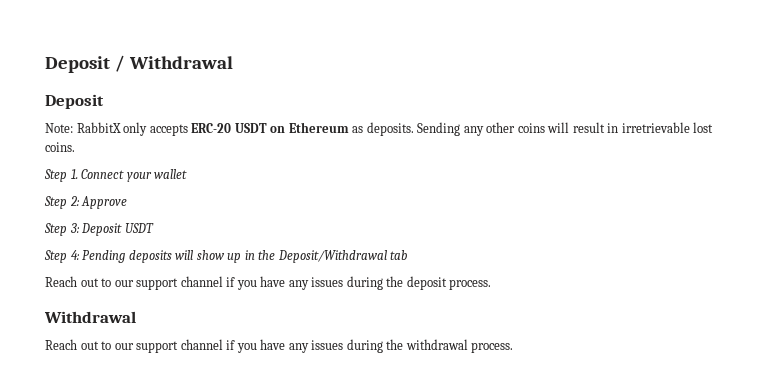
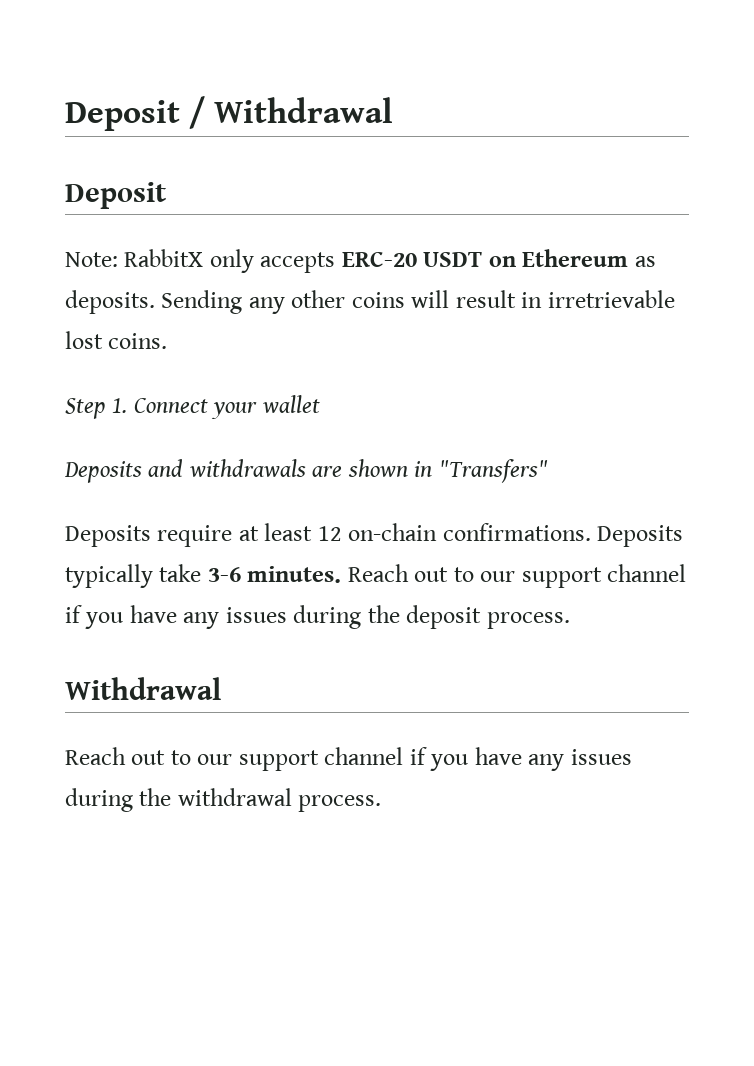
[44,196,128,209] [44,223,154,236] [44,250,408,263] Step 2: Approve // Step 3: Deposit USDT // Step 4: Pending deposits will show up in the Deposit/Withdrawal tab // -> [64,459,548,483] [65,523,684,547] [65,564,342,588] Deposits and withdrawals are shown in "Transfers" // Deposits require at least 12 on-chain confirmations. Deposits typically take 3-6 minutes.

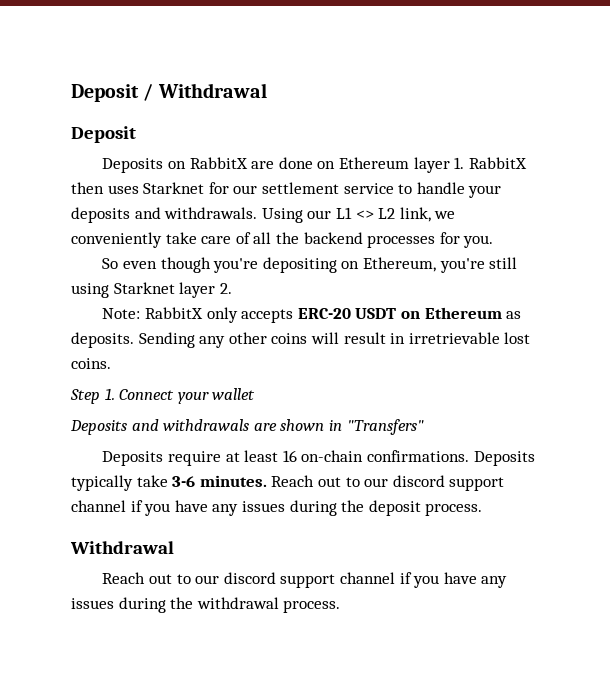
(167, 195) none -> [102,157,527,173] [71,182,502,198] [71,207,456,223] [71,232,494,248] [102,257,518,273] [71,282,232,298] // Deposits on RabbitX are done on Ethereum layer 1. RabbitX then uses Starknet for our settlement service to handle your deposits and withdrawals. Using our L1 <> L2 link, we conveniently take care of all the backend processes for you. // So even though you're depositing on Ethereum, you're still using Starknet layer 2.
[317,526,342,541] 12 -> [282,450,297,462] 16
(516, 576) none -> [392,475,445,487] discord
(233, 759) none -> [223,572,276,584] discord

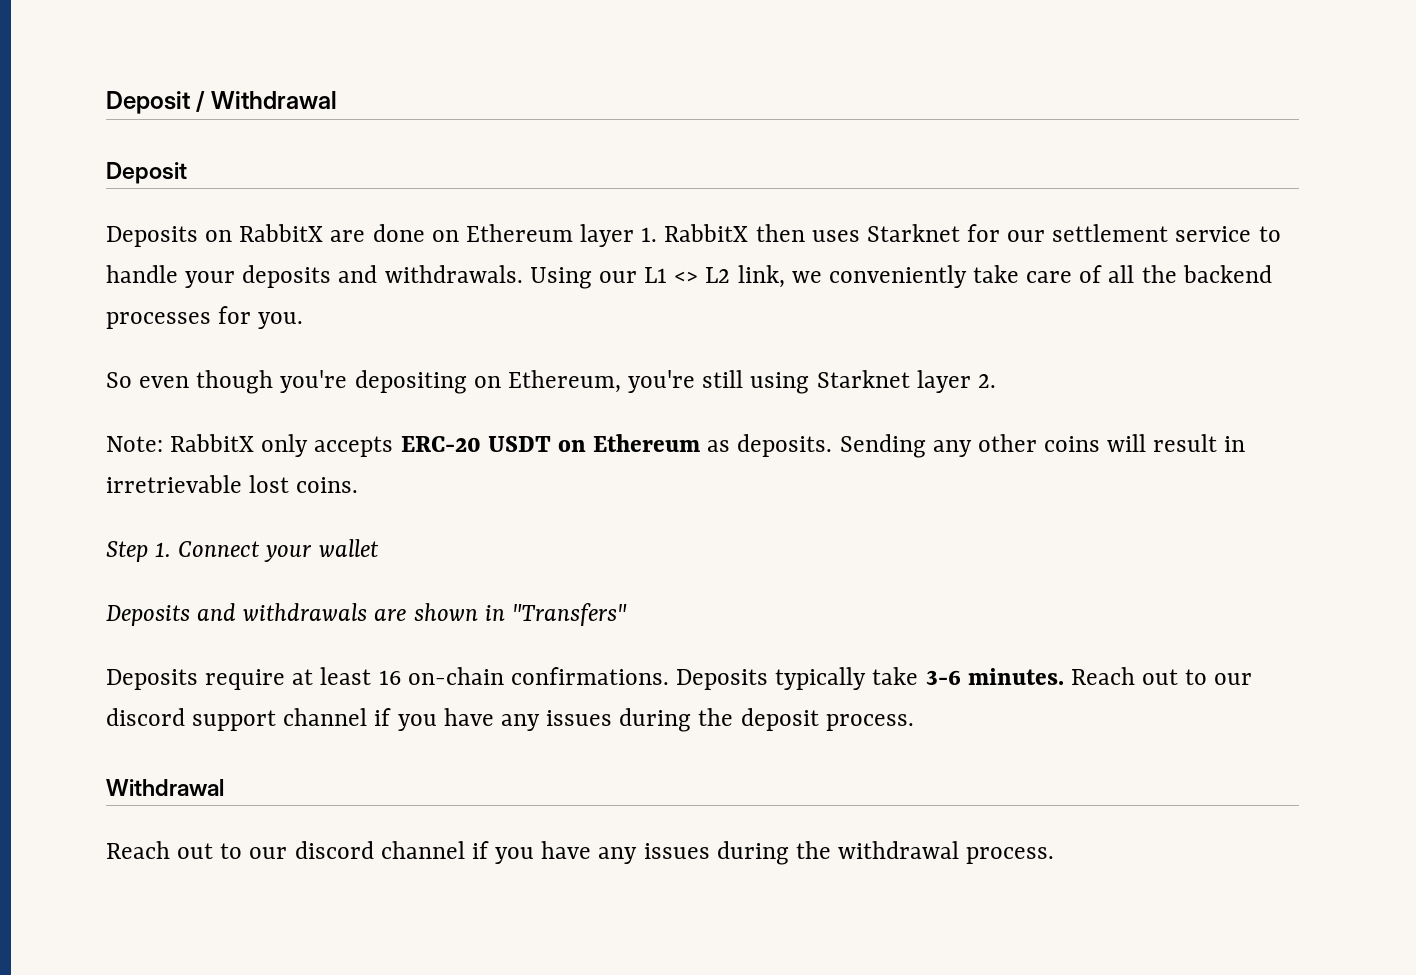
[280,574,336,588] support -> (374, 850) none

